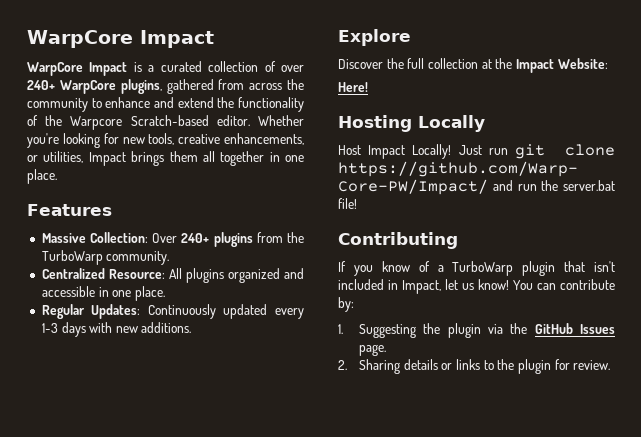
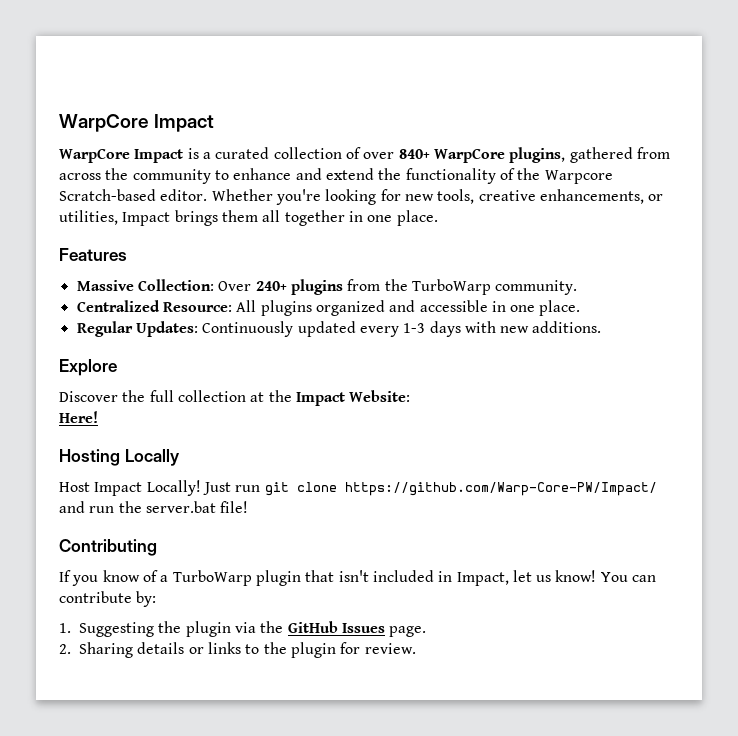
[27,80,55,90] 240+ -> [398,149,430,159] 840+

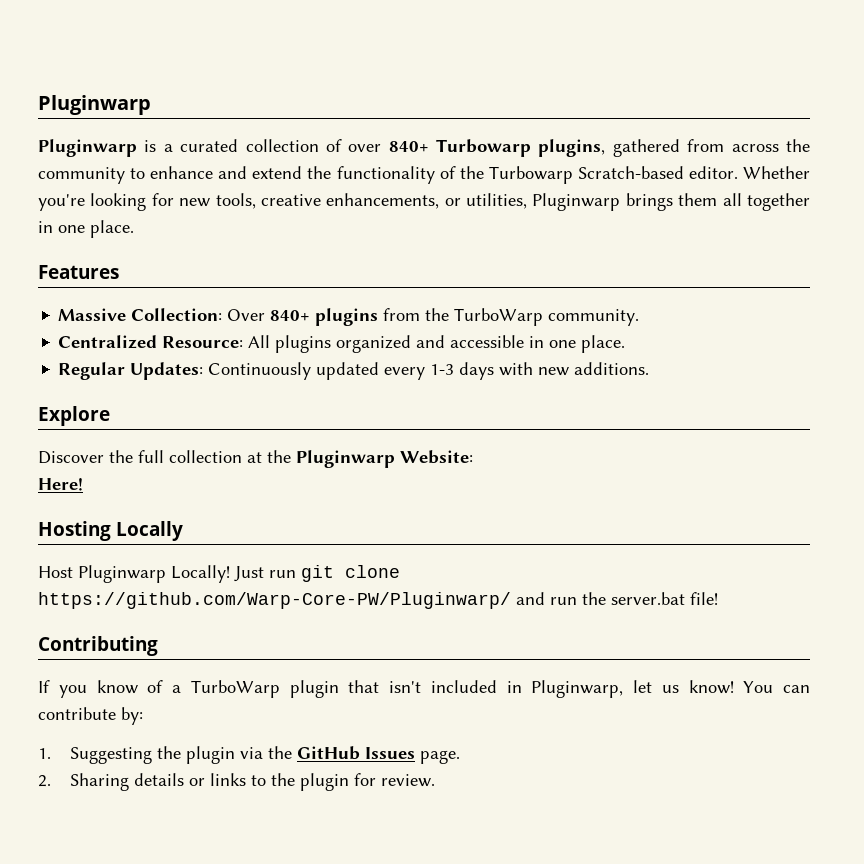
[59,114,215,132] [59,148,184,163] WarpCore Impact // WarpCore Impact -> [38,95,151,115] [38,139,137,157] Pluginwarp // Pluginwarp
[433,148,505,163] WarpCore -> [436,139,532,157] Turbowarp
[544,170,613,184] Warpcore -> [488,166,573,184] Turbowarp
[122,212,171,226] Impact -> [532,193,621,211] Pluginwarp
[255,281,287,291] 240+ -> [270,310,311,321] 840+
[295,392,345,406] Impact -> [296,450,395,468] Pluginwarp
[94,482,143,496] Impact -> [78,565,166,583] Pluginwarp
[344,482,657,496] https://github.com/Warp-Core-PW/Impact/ -> [38,592,511,609] https://github.com/Warp-Core-PW/Pluginwarp/
[456,572,509,586] Impact, -> [531,680,624,698] Pluginwarp,

